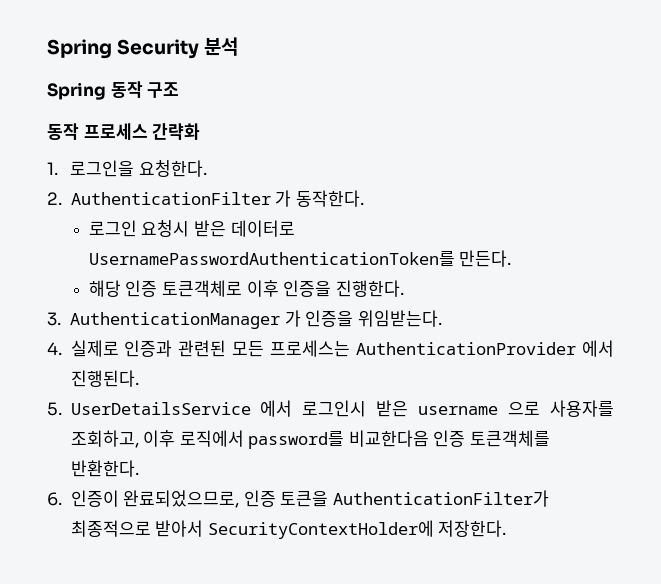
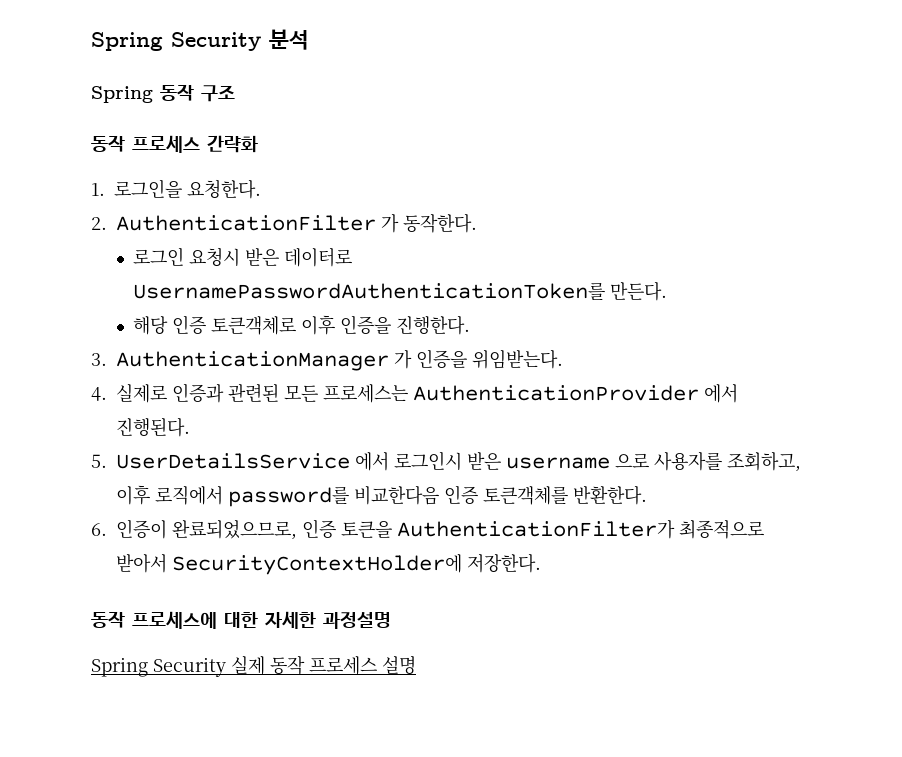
(507, 528) none -> [91,611,391,629] [91,655,416,677] // 동작 프로세스에 대한 자세한 과정설명 // Spring Security 실제 동작 프로세스 설명

